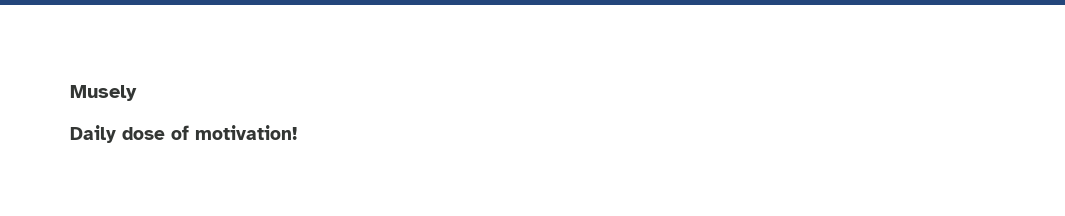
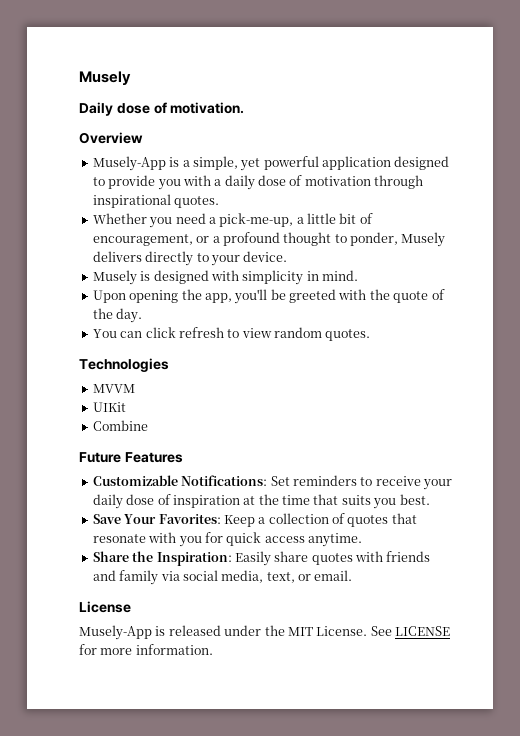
[195,125,297,140] motivation! -> [170,102,245,114] [79,132,143,144] [92,156,450,171] [92,175,424,190] [92,194,220,208] [92,213,373,228] [92,232,446,247] [92,251,288,266] [92,270,358,285] [92,289,445,304] [92,308,143,323] [92,327,371,341] [79,358,169,372] [92,384,135,393] [92,402,126,412] [92,420,148,431] [79,452,183,463] [92,475,452,490] [92,494,430,509] [92,513,417,527] [92,532,362,547] [92,551,431,566] [92,570,353,585] [79,601,131,613] [79,625,450,640] [79,644,213,655] motivation. // Overview // Musely-App is a simple, yet powerful application designed to provide you with a daily dose of motivation through inspirational quotes. // Whether you need a pick-me-up, a little bit of encouragement, or a profound thought to ponder, Musely delivers directly to your device. // Musely is designed with simplicity in mind. // Upon opening the app, you'll be greeted with the quote of the day. // You can click refresh to view random quotes. // Technologies // MVVM // UIKit // Combine // Future Features // Customizable Notifications: Set reminders to receive your daily dose of inspiration at the time that suits you best. // Save Your Favorites: Keep a collection of quotes that resonate with you for quick access anytime. // Share the Inspiration: Easily share quotes with friends and family via social media, text, or email. // License // Musely-App is released under the MIT License. See LICENSE for more information.

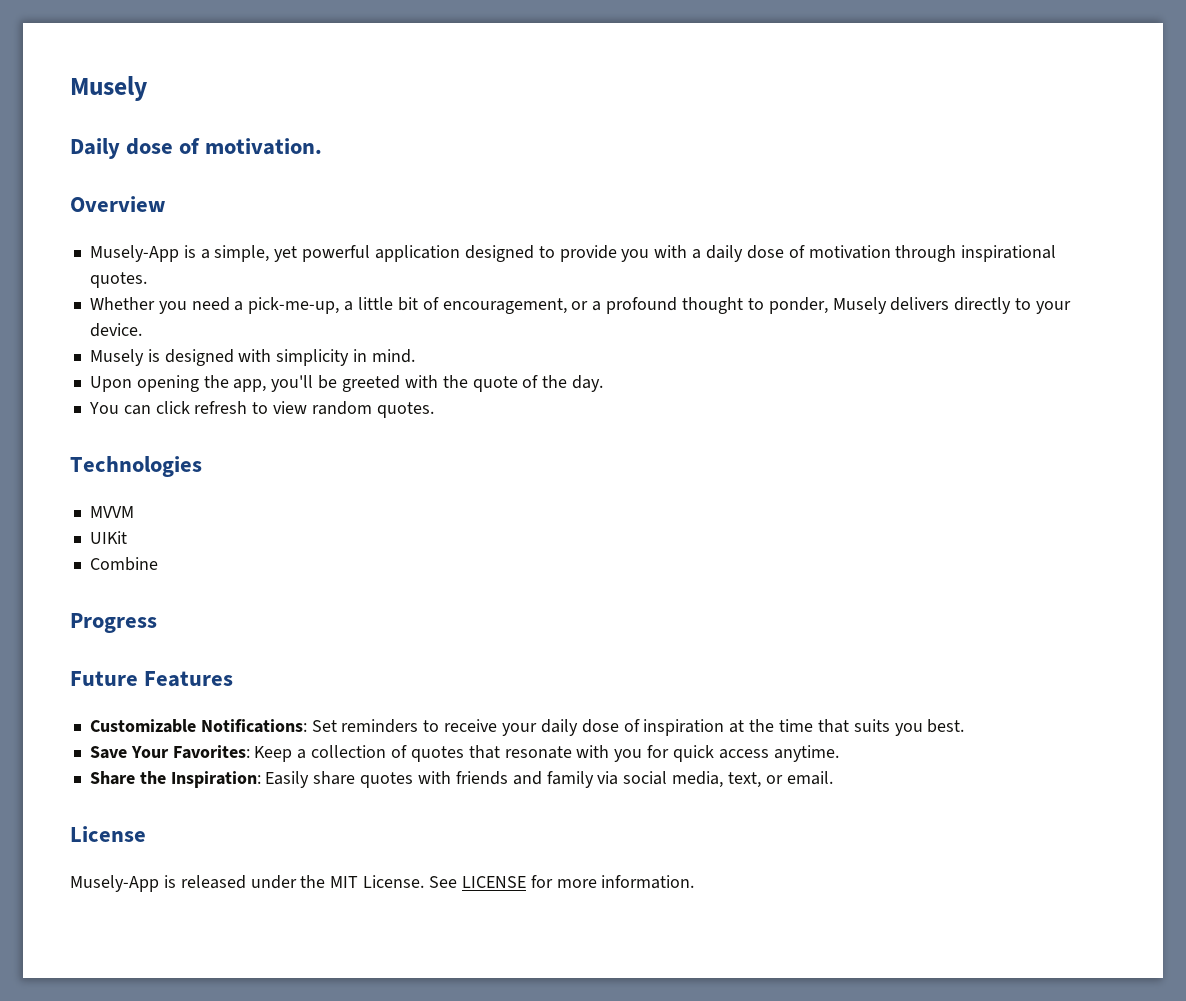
(148, 425) none -> [70,613,157,633] // Progress

